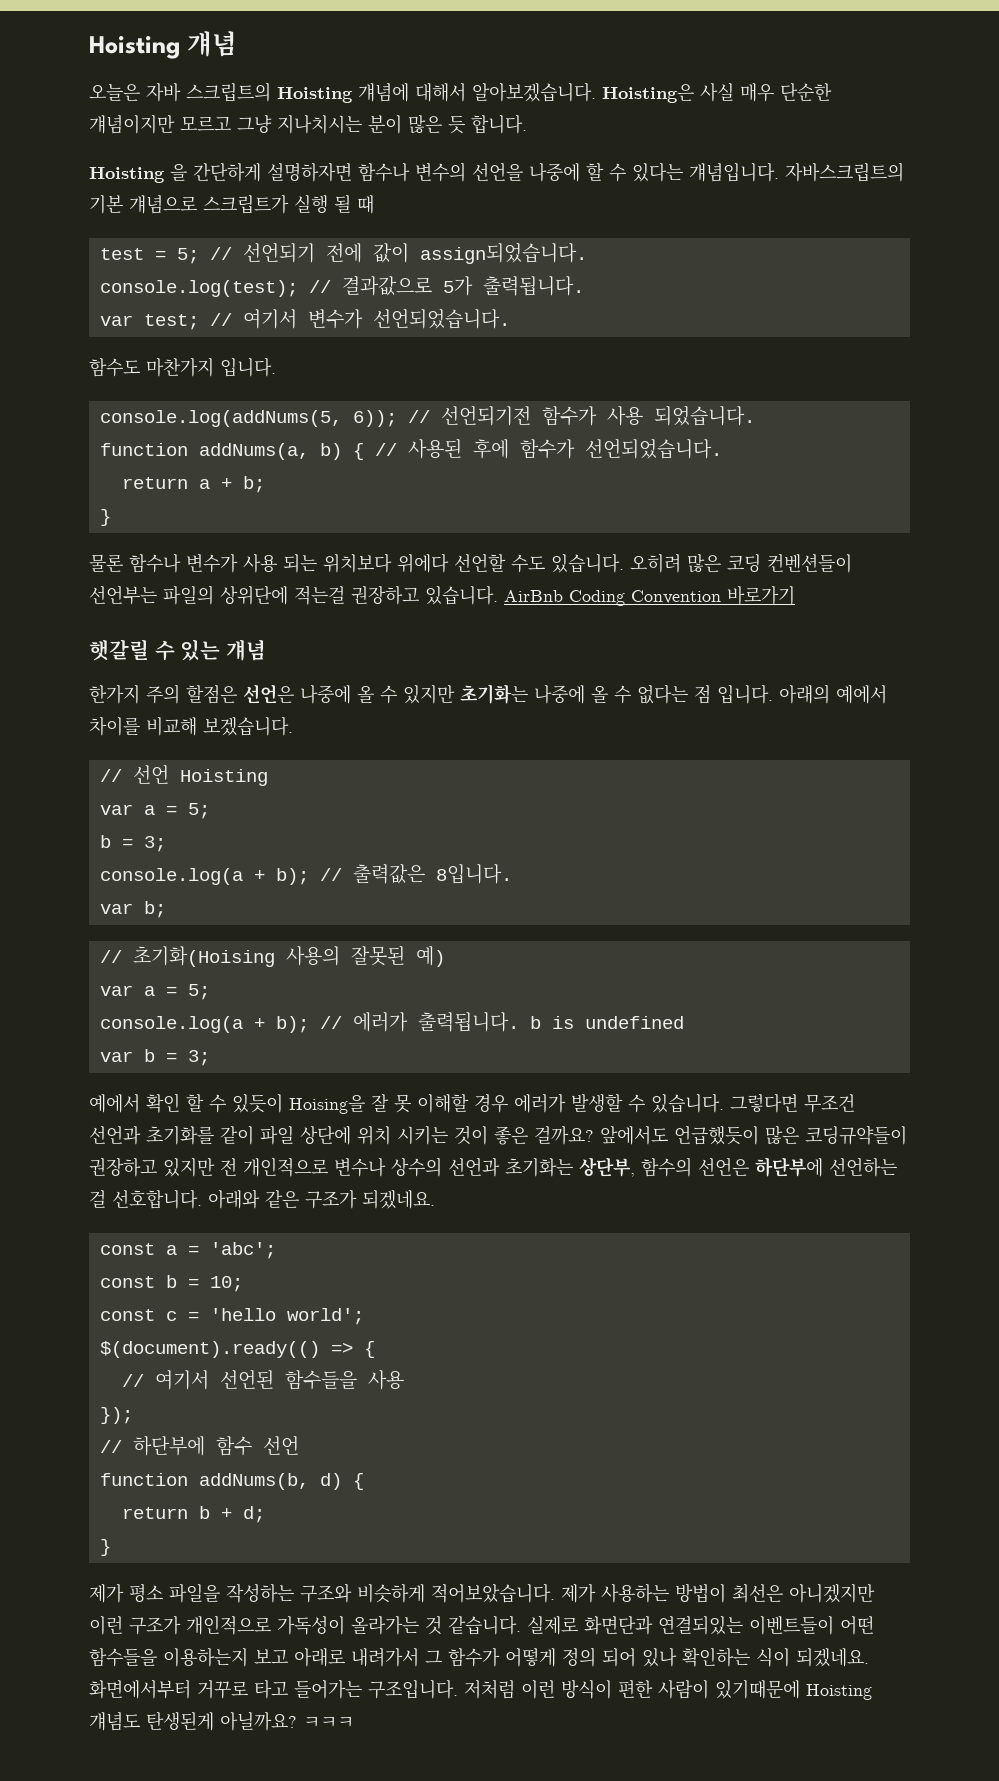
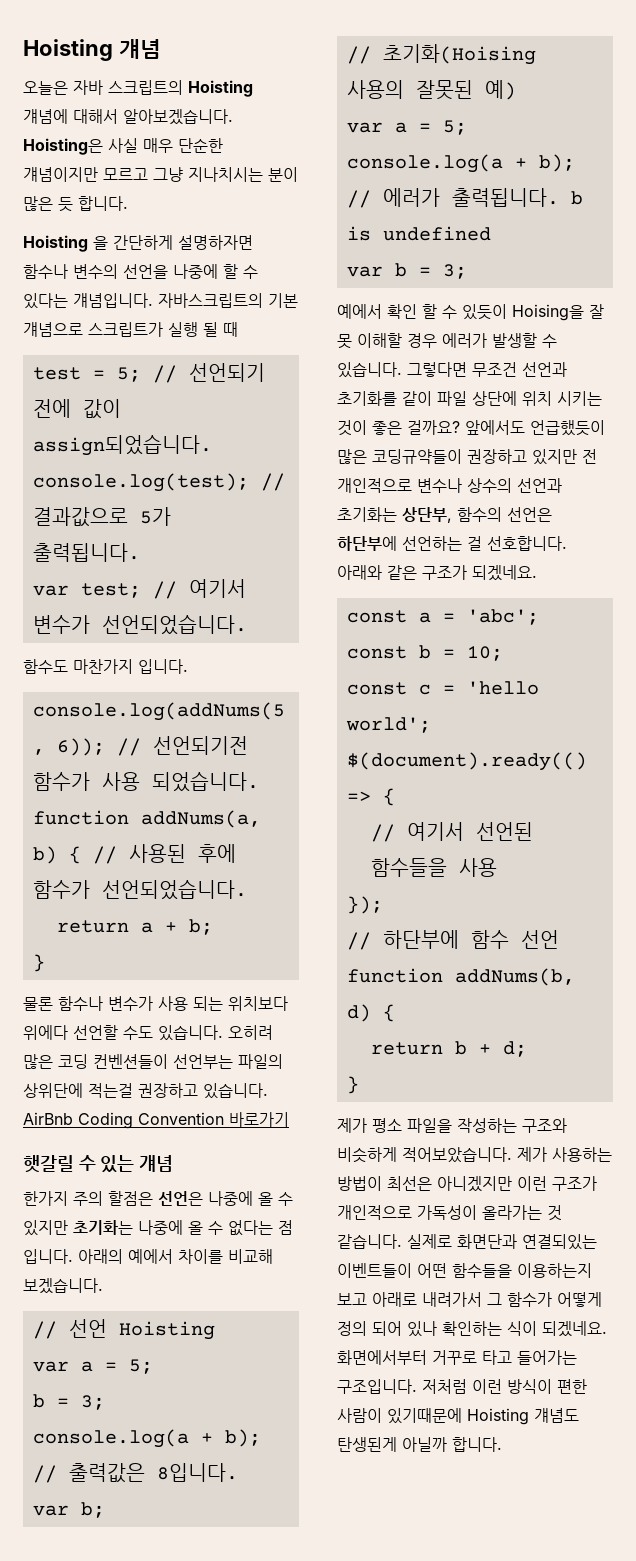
[220,1712,354,1731] 아닐까요? ㅋㅋㅋ -> [402,1437,502,1452] 아닐까 합니다.

